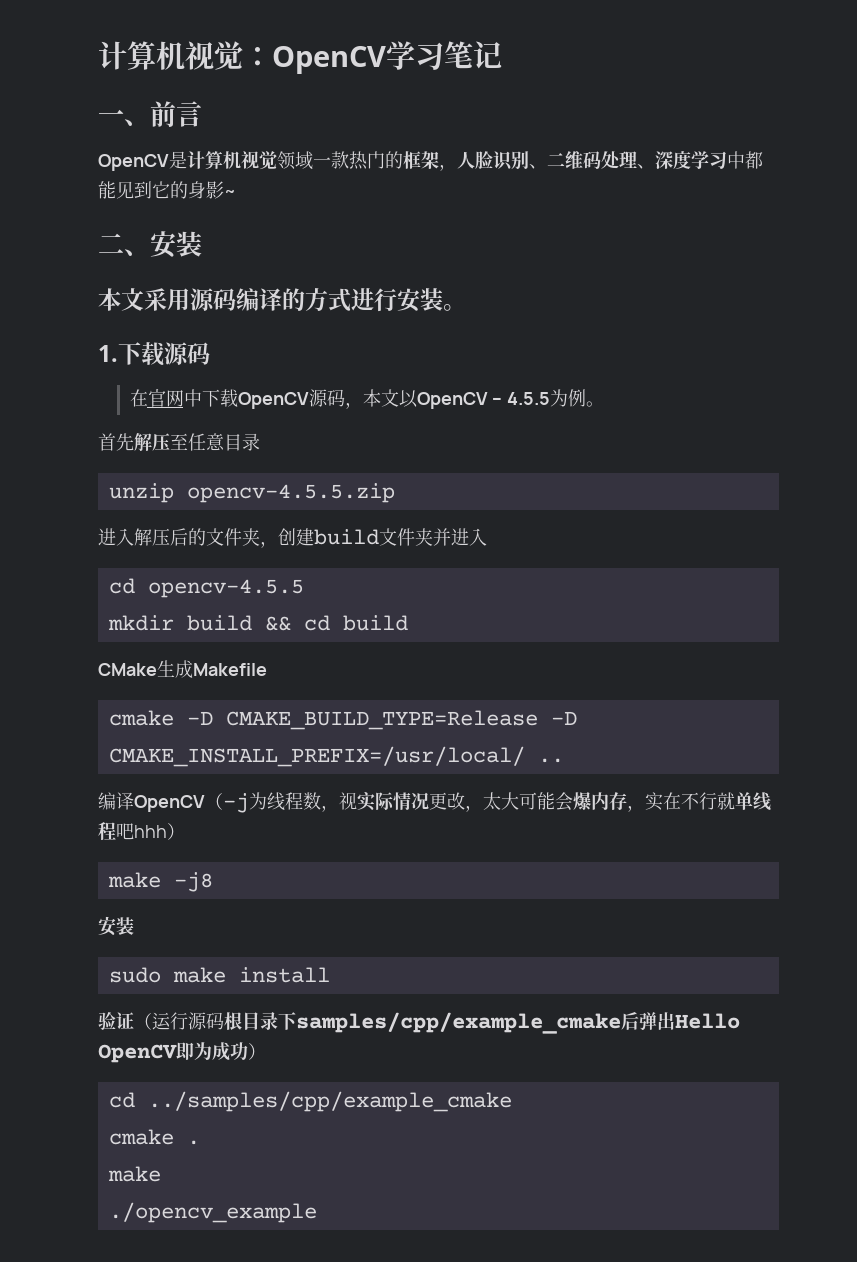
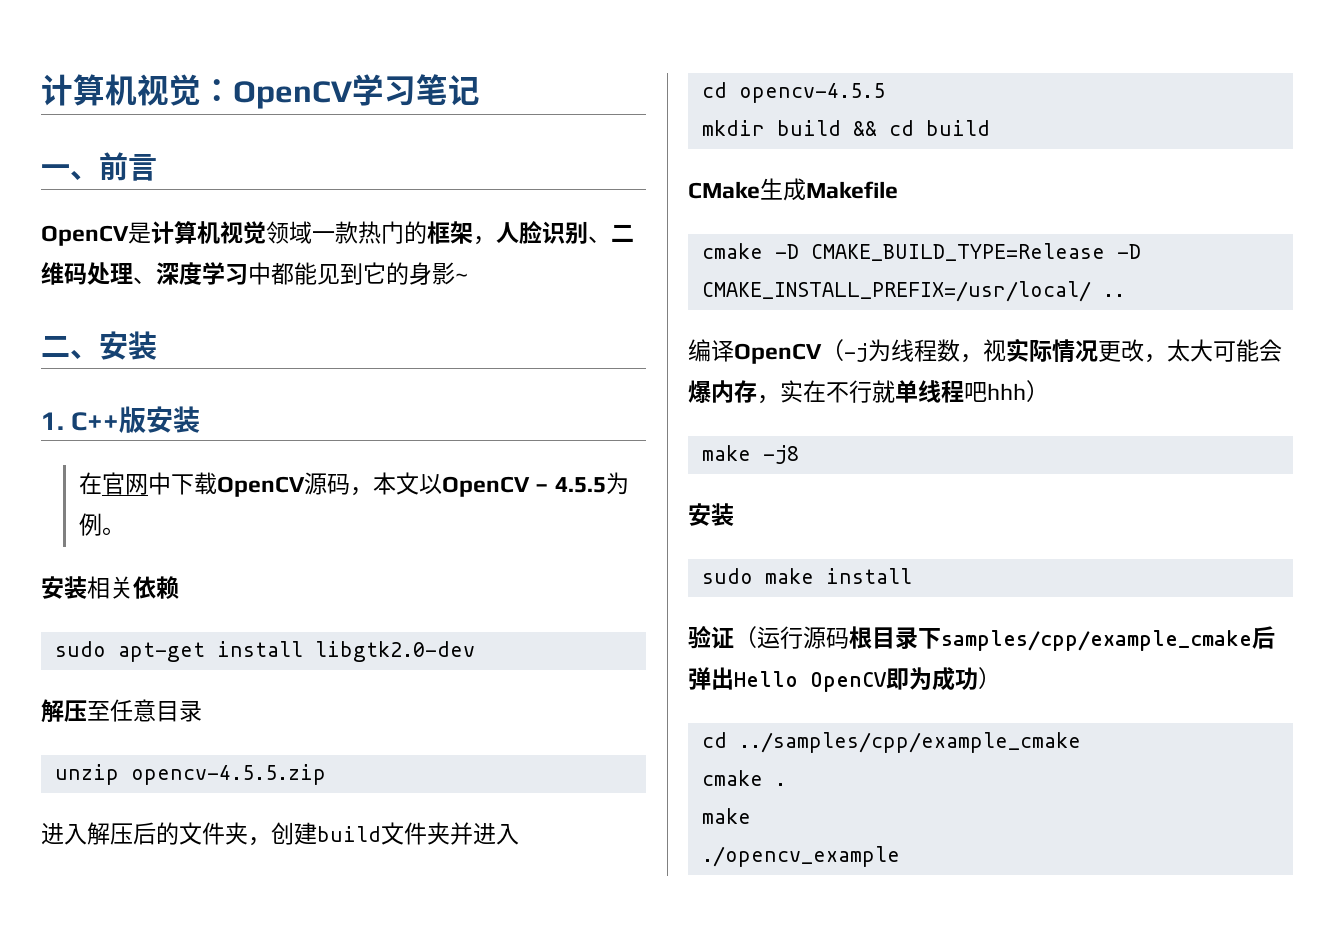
[98,288,466,312] [98,342,210,366] 本文采用源码编译的方式进行安装。 // 1.下载源码 -> [41,406,201,433] 1. C++版安装
[98,433,134,451] 首先 -> [41,576,179,599] [54,641,475,662] 安装相关依赖 // sudo apt-get install libgtk2.0-dev //

